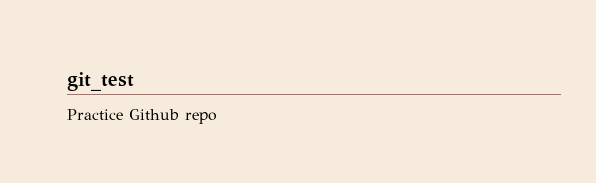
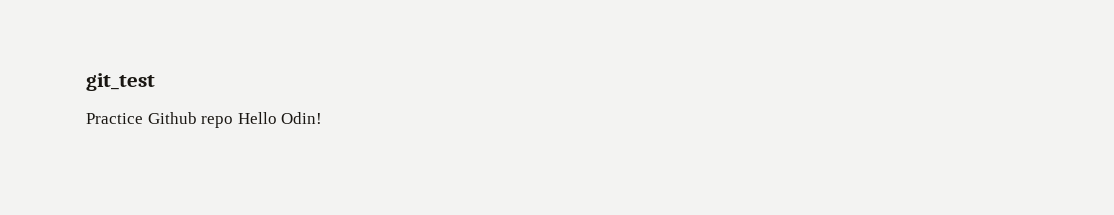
(217, 118) none -> [237,112,323,124] Hello Odin!

